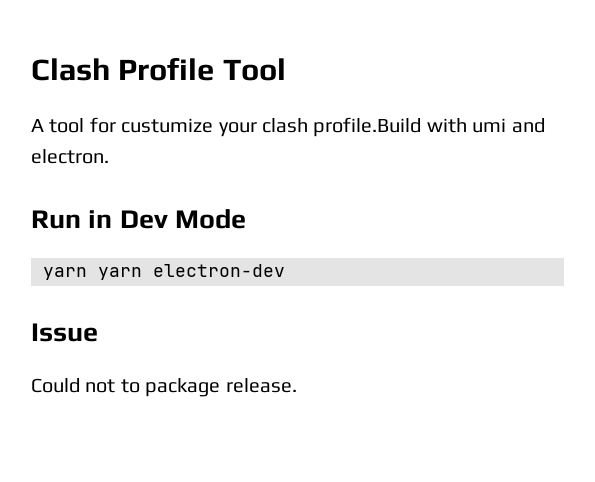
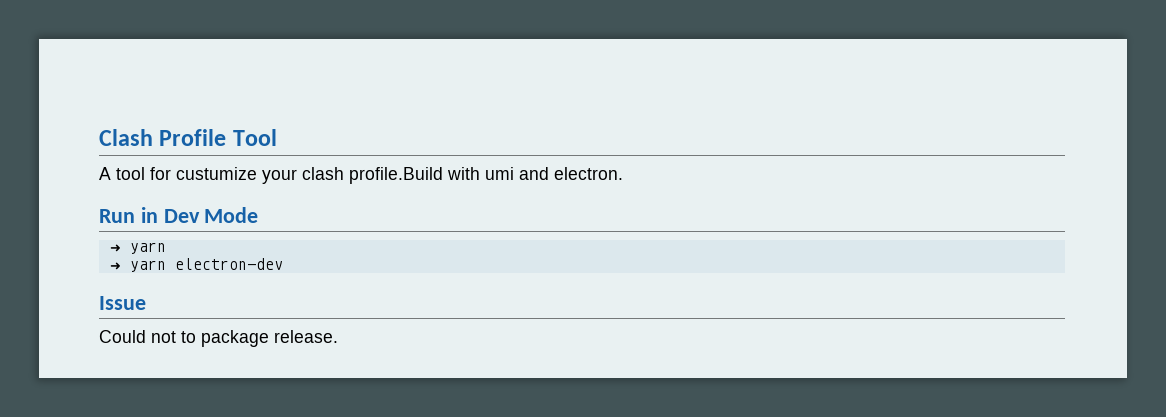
[43,267,87,280] yarn -> [109,242,166,254] [109,262,121,270] ➜ yarn // ➜

